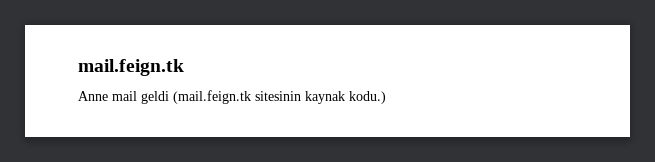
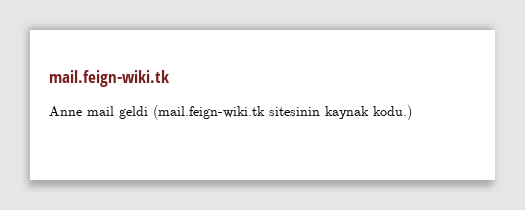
[78,59,184,76] mail.feign.tk -> [49,70,169,87] mail.feign-wiki.tk
[173,90,251,104] (mail.feign.tk -> [153,105,265,120] (mail.feign-wiki.tk

